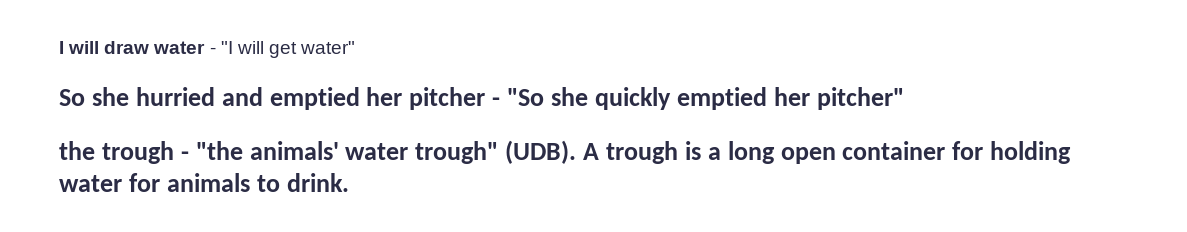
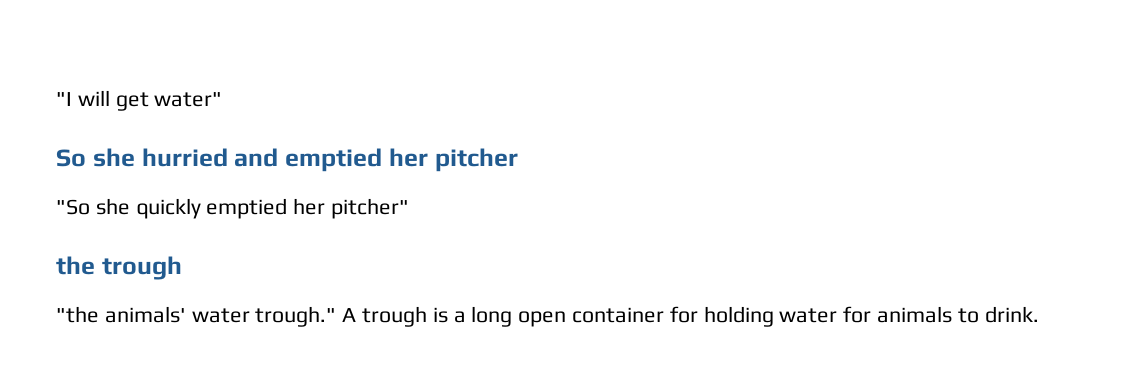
[59,41,216,54] I will draw water - -> (56, 99) none
[492,97,501,106] - -> (518, 160) //
[180,151,189,160] - -> (182, 268) //
[415,140,577,164] trough" (UDB). -> [255,306,337,327] trough."

